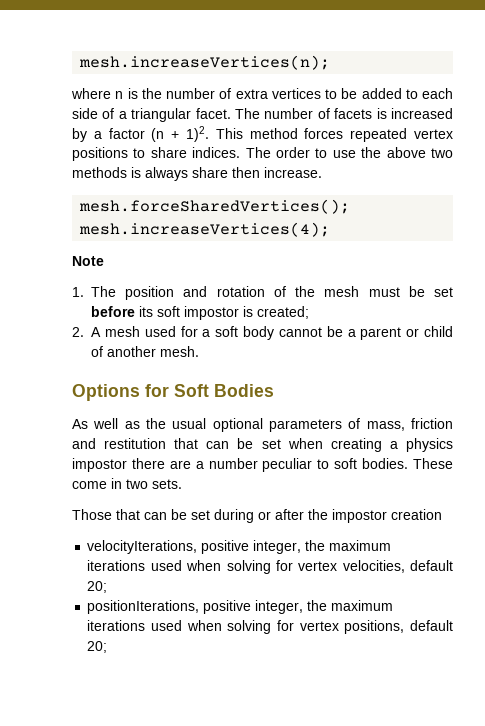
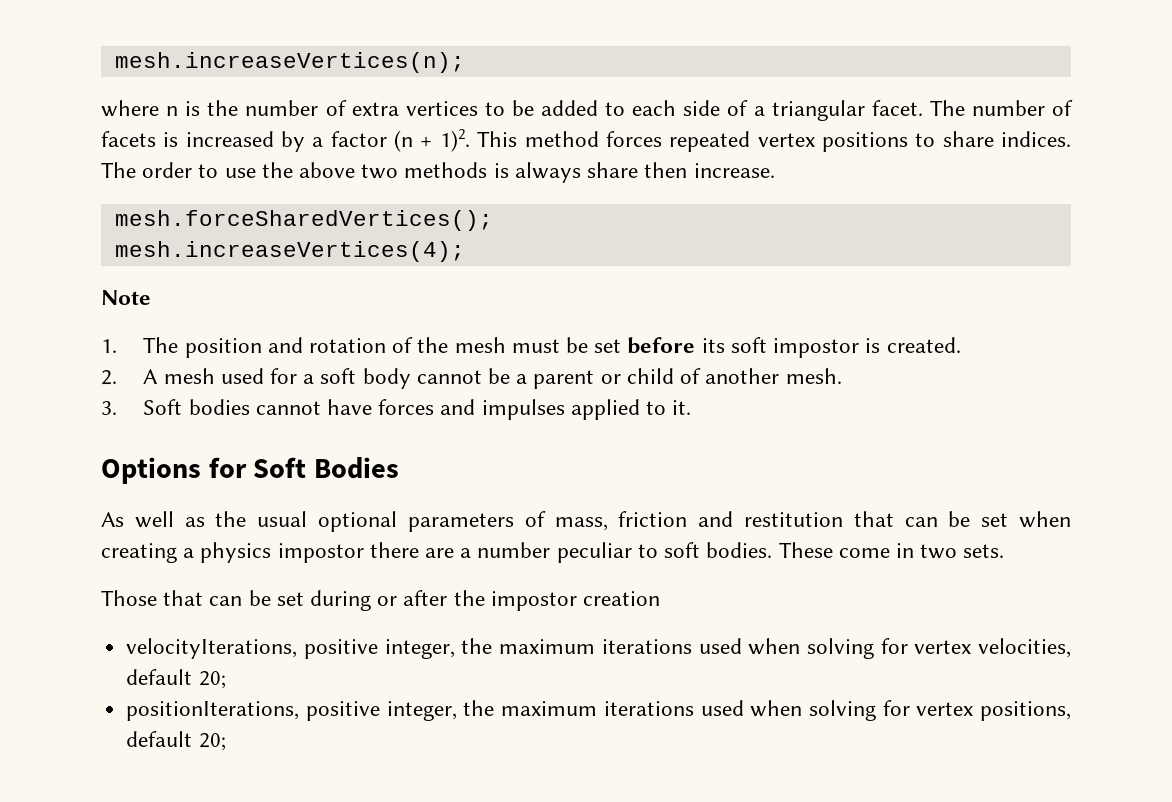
[257,306,309,319] created; -> [886,337,961,353] created.
(199, 351) none -> [101,399,692,420] // 3. Soft bodies cannot have forces and impulses applied to it.

